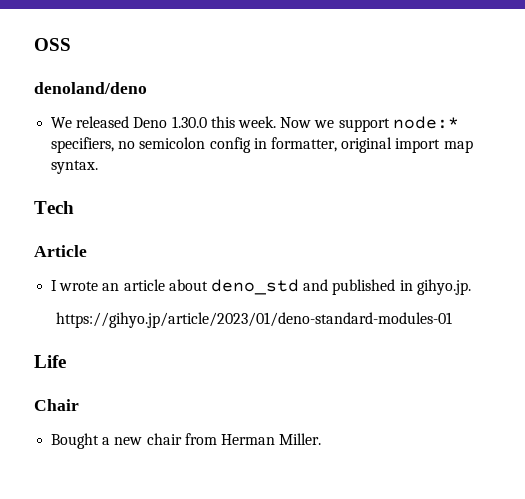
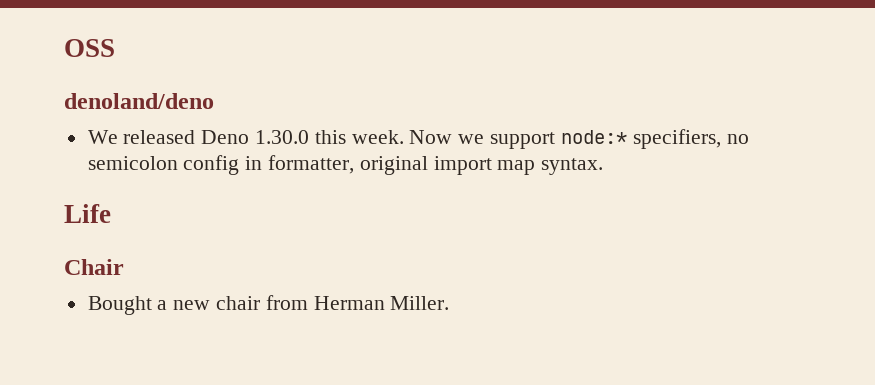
[34,201,74,214] [34,245,87,257] [51,279,471,295] [56,312,453,328] // Tech // Article // I wrote an article about deno_std and published in gihyo.jp. // https://gihyo.jp/article/2023/01/deno-standard-modules-01 -> (604, 166) none

